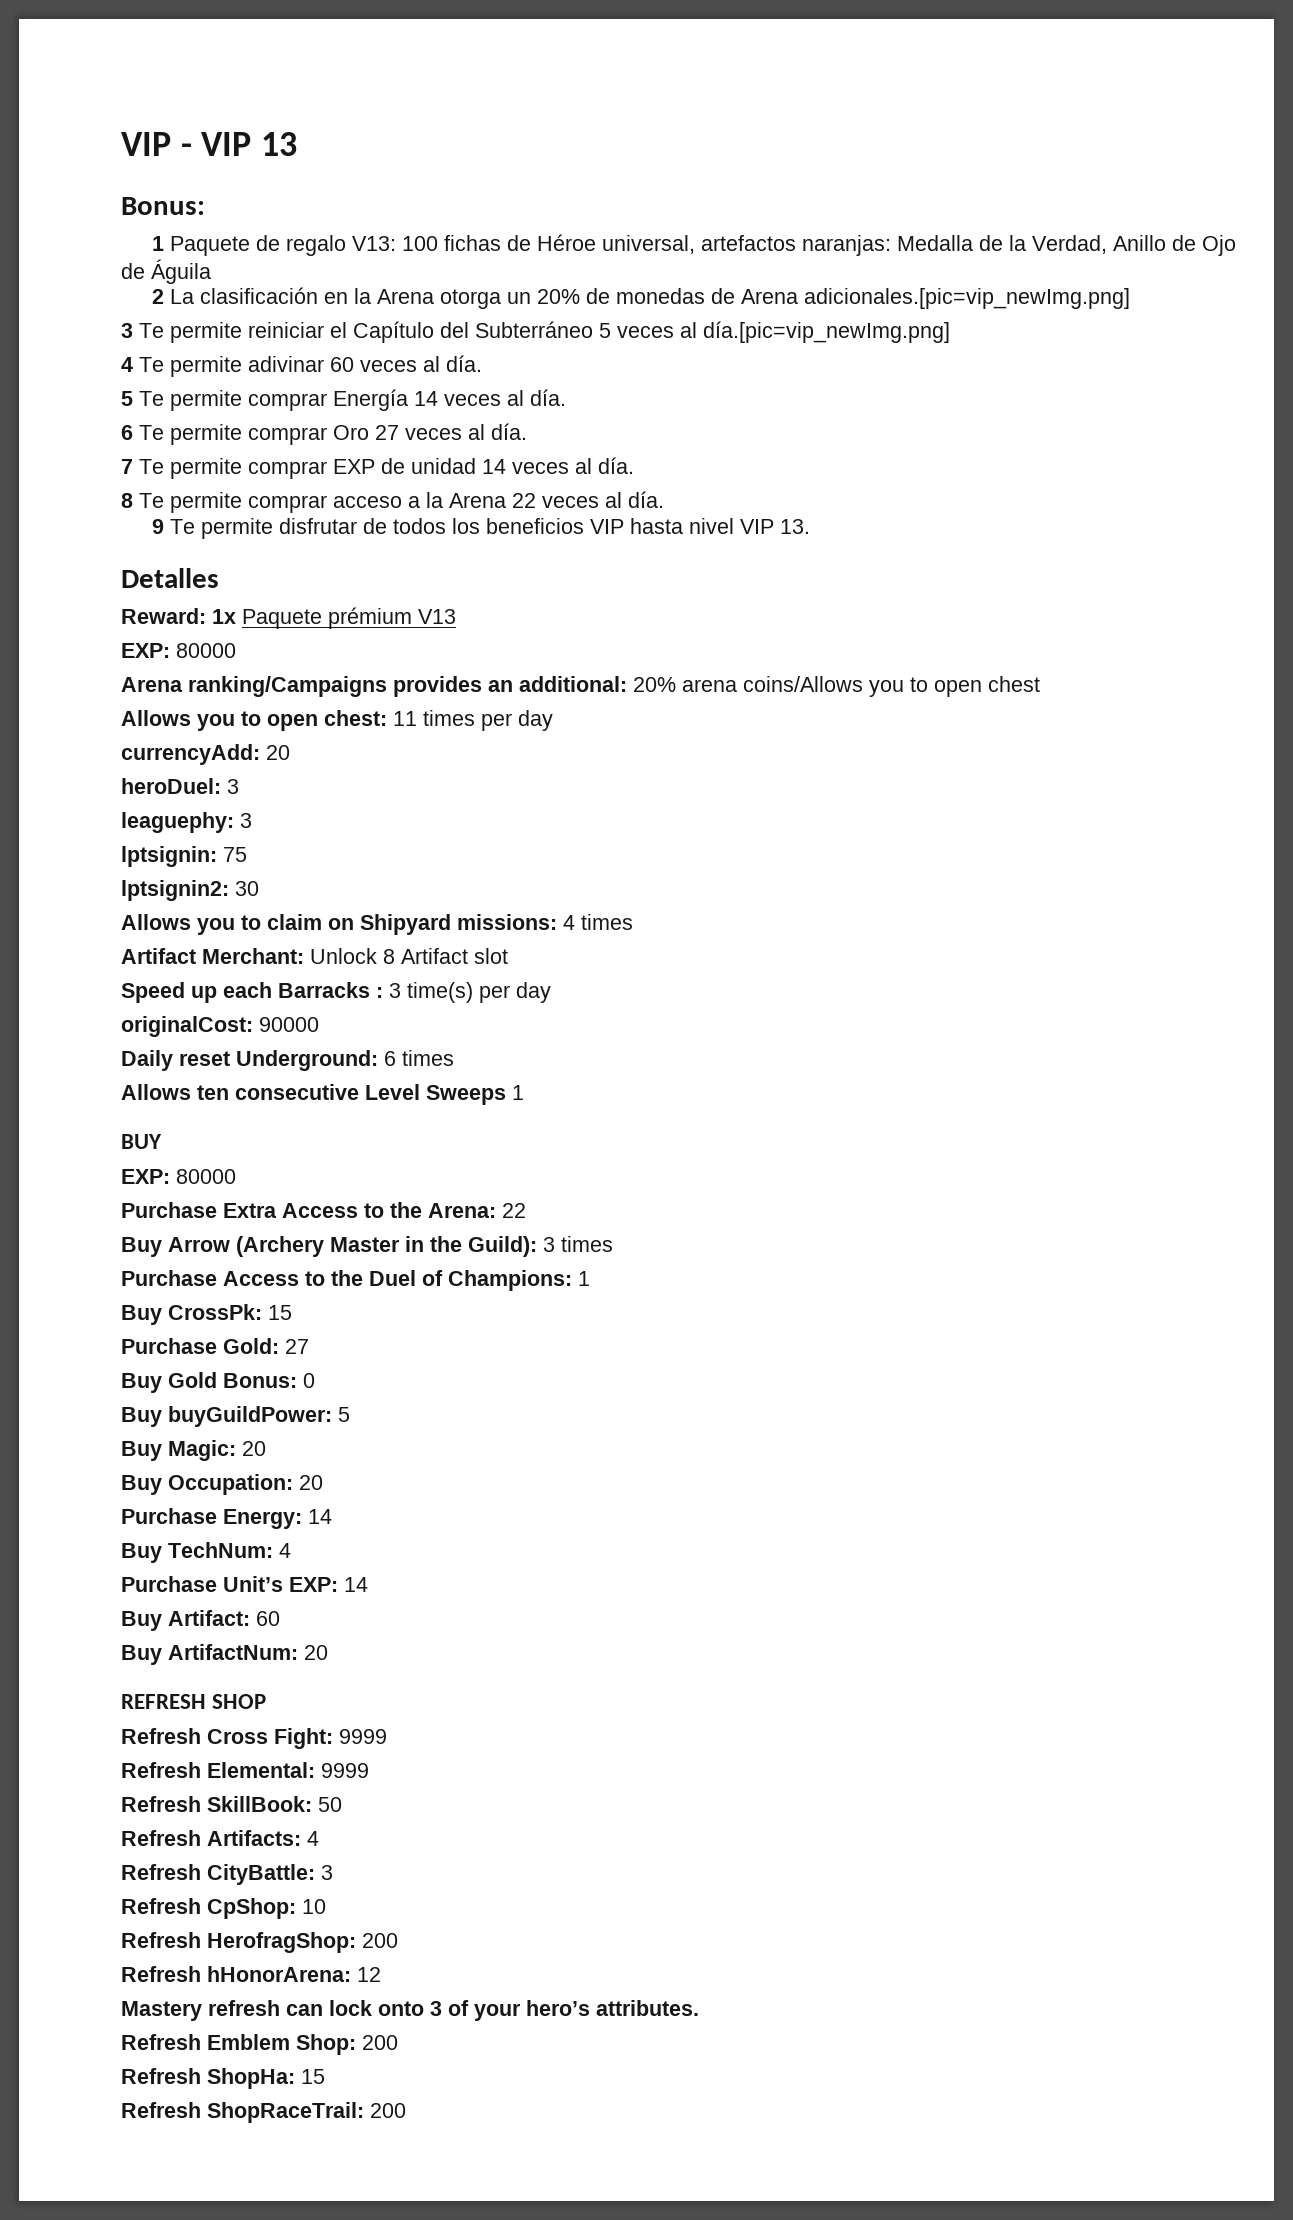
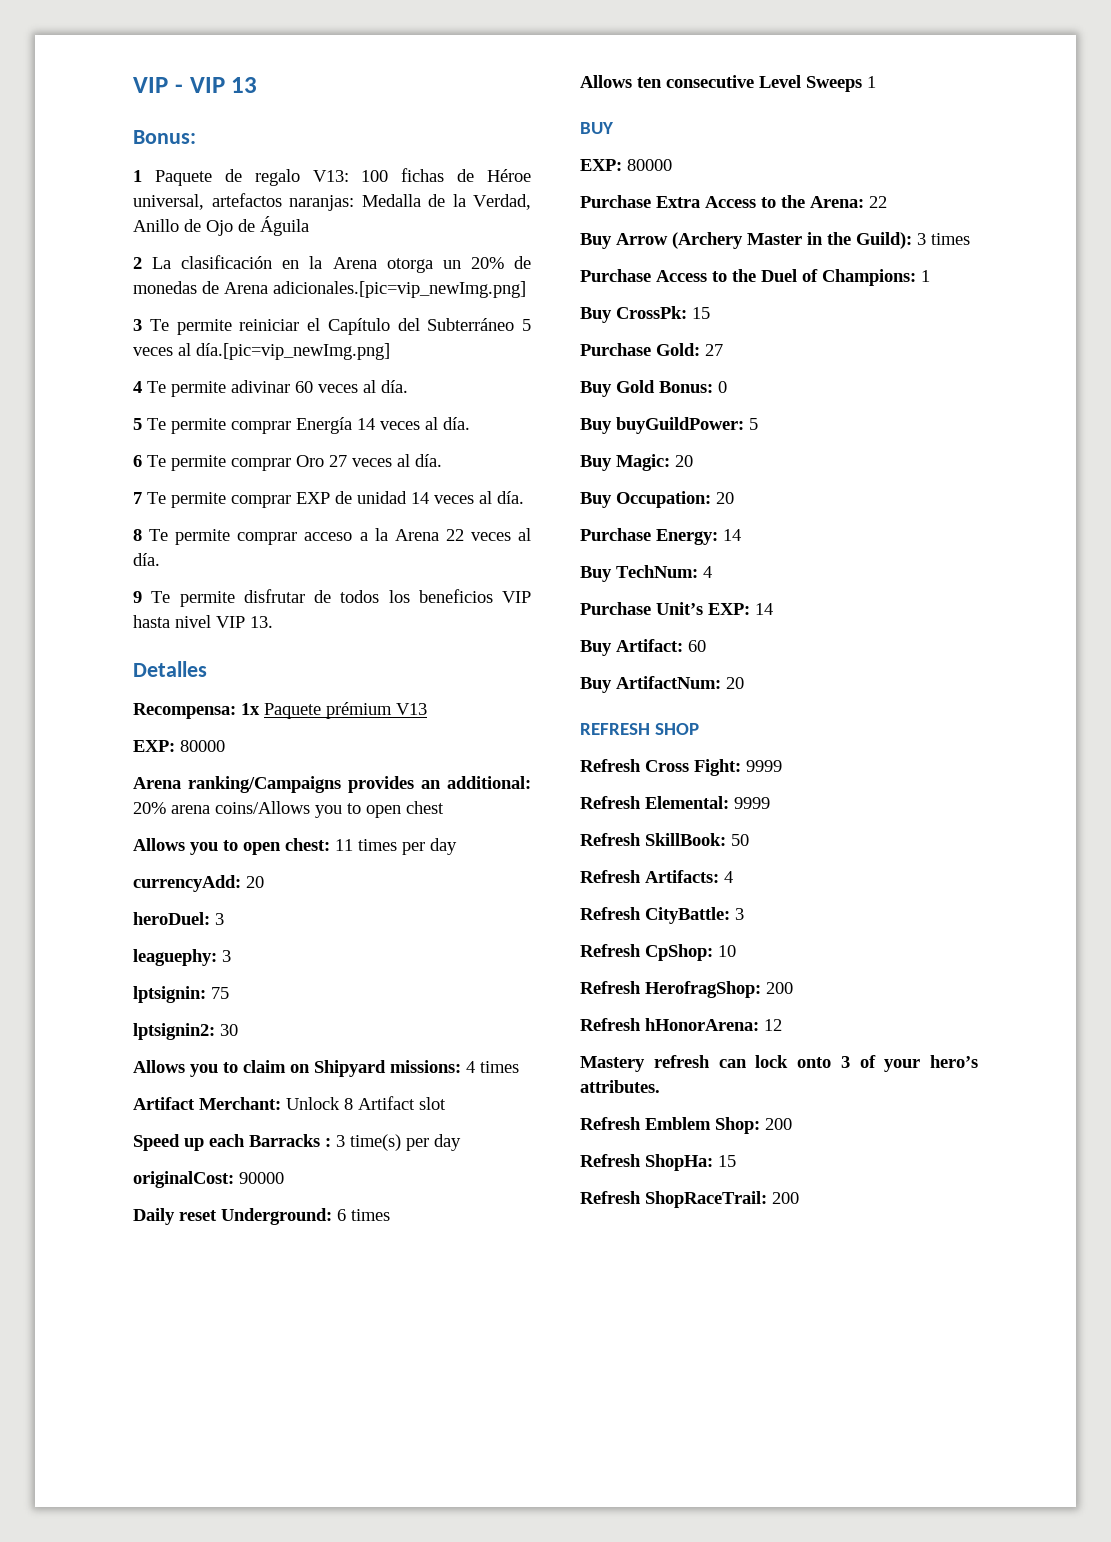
[121,608,206,624] Reward: -> [133,703,236,719] Recompensa:

